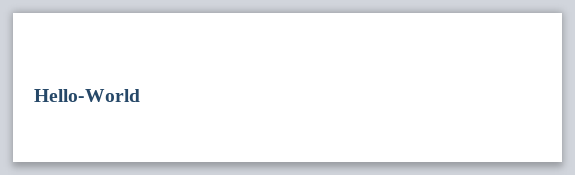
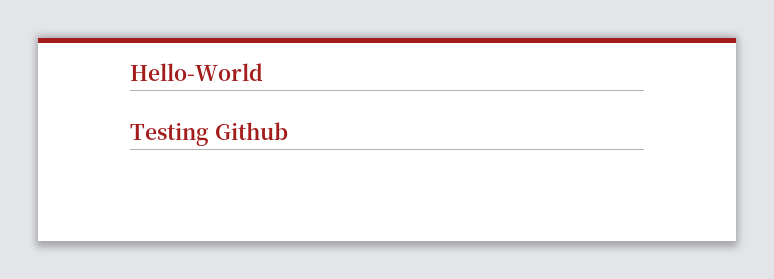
(140, 95) none -> [130,122,288,146] // Testing Github

